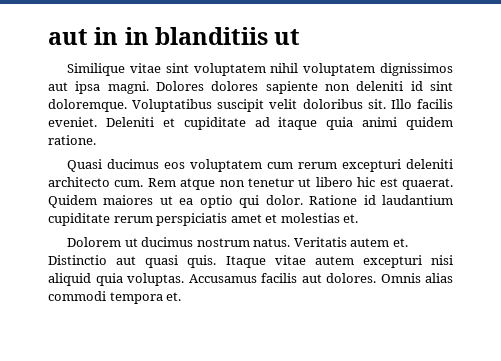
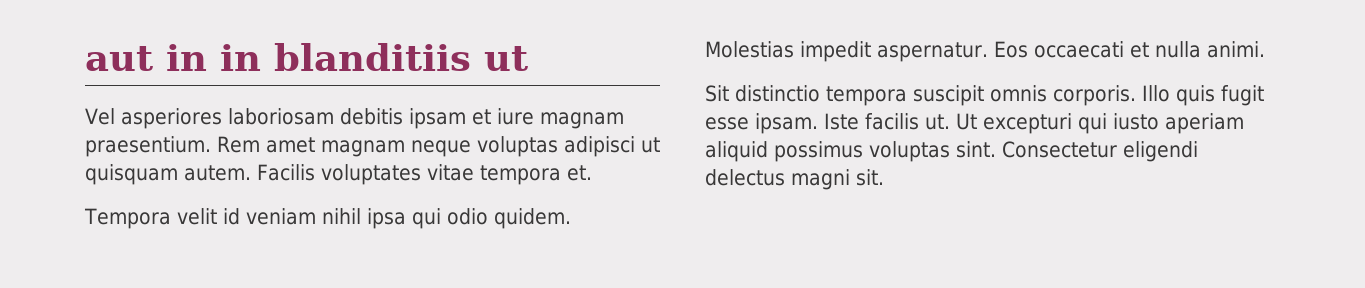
[67,63,453,76] [48,81,453,94] [48,99,454,112] [48,117,453,130] [48,135,96,145] [67,159,453,172] [48,177,453,190] [48,195,454,208] [48,213,359,226] [67,237,408,247] [48,255,453,268] [48,273,453,286] [48,291,182,304] Similique vitae sint voluptatem nihil voluptatem dignissimos aut ipsa magni. Dolores dolores sapiente non deleniti id sint doloremque. Voluptatibus suscipit velit doloribus sit. Illo facilis eveniet. Deleniti et cupiditate ad itaque quia animi quidem ratione. // Quasi ducimus eos voluptatem cum rerum excepturi deleniti architecto cum. Rem atque non tenetur ut libero hic est quaerat. Quidem maiores ut ea optio qui dolor. Ratione id laudantium cupiditate rerum perspiciatis amet et molestias et. // Dolorem ut ducimus nostrum natus. Veritatis autem et. Distinctio aut quasi quis. Itaque vitae autem excepturi nisi aliquid quia voluptas. Accusamus facilis aut dolores. Omnis alias commodi tempora et. -> [85,108,624,129] [85,136,660,157] [85,164,592,185] [84,208,571,229] [705,41,1265,62] [705,85,1264,106] [705,113,1244,134] [705,141,1198,162] [705,169,884,190] Vel asperiores laboriosam debitis ipsam et iure magnam praesentium. Rem amet magnam neque voluptas adipisci ut quisquam autem. Facilis voluptates vitae tempora et. // Tempora velit id veniam nihil ipsa qui odio quidem. Molestias impedit aspernatur. Eos occaecati et nulla animi. // Sit distinctio tempora suscipit omnis corporis. Illo quis fugit esse ipsam. Iste facilis ut. Ut excepturi qui iusto aperiam aliquid possimus voluptas sint. Consectetur eligendi delectus magni sit.

